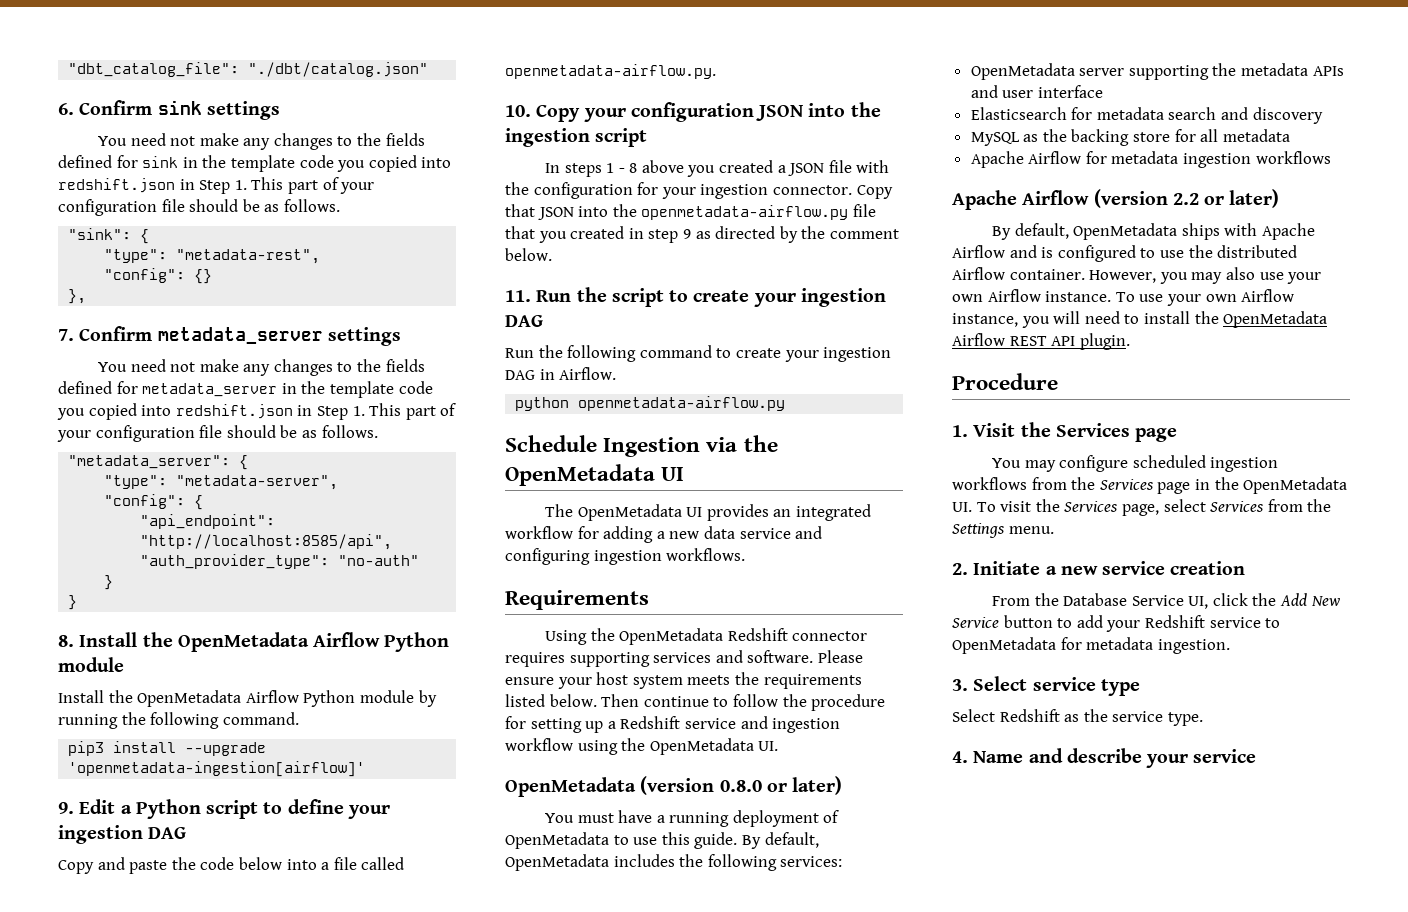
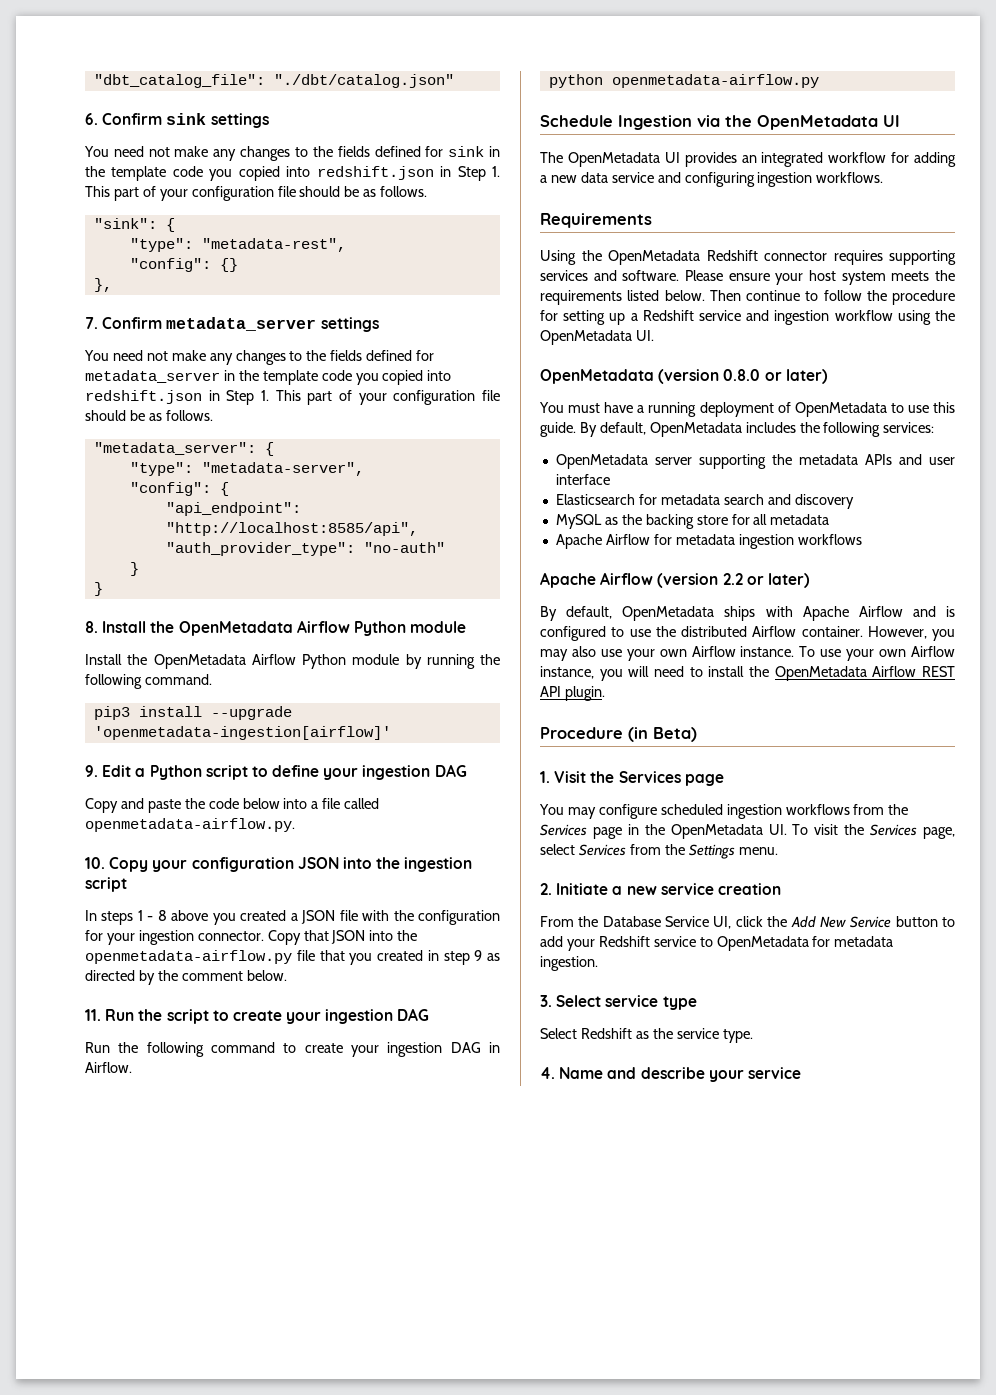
(1058, 381) none -> [628,727,697,742] (in Beta)

